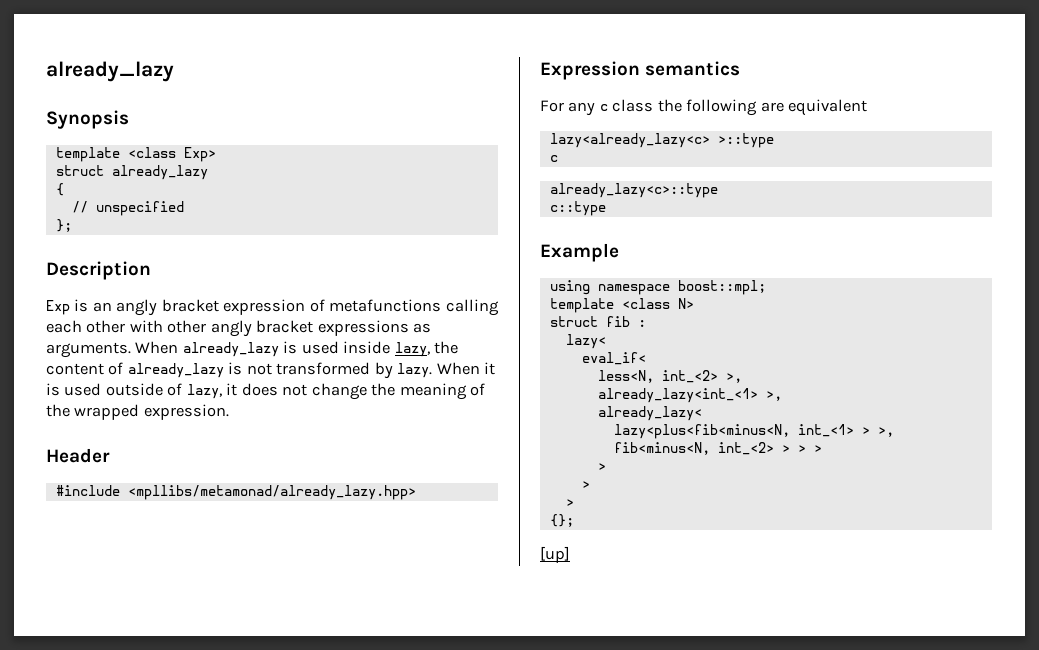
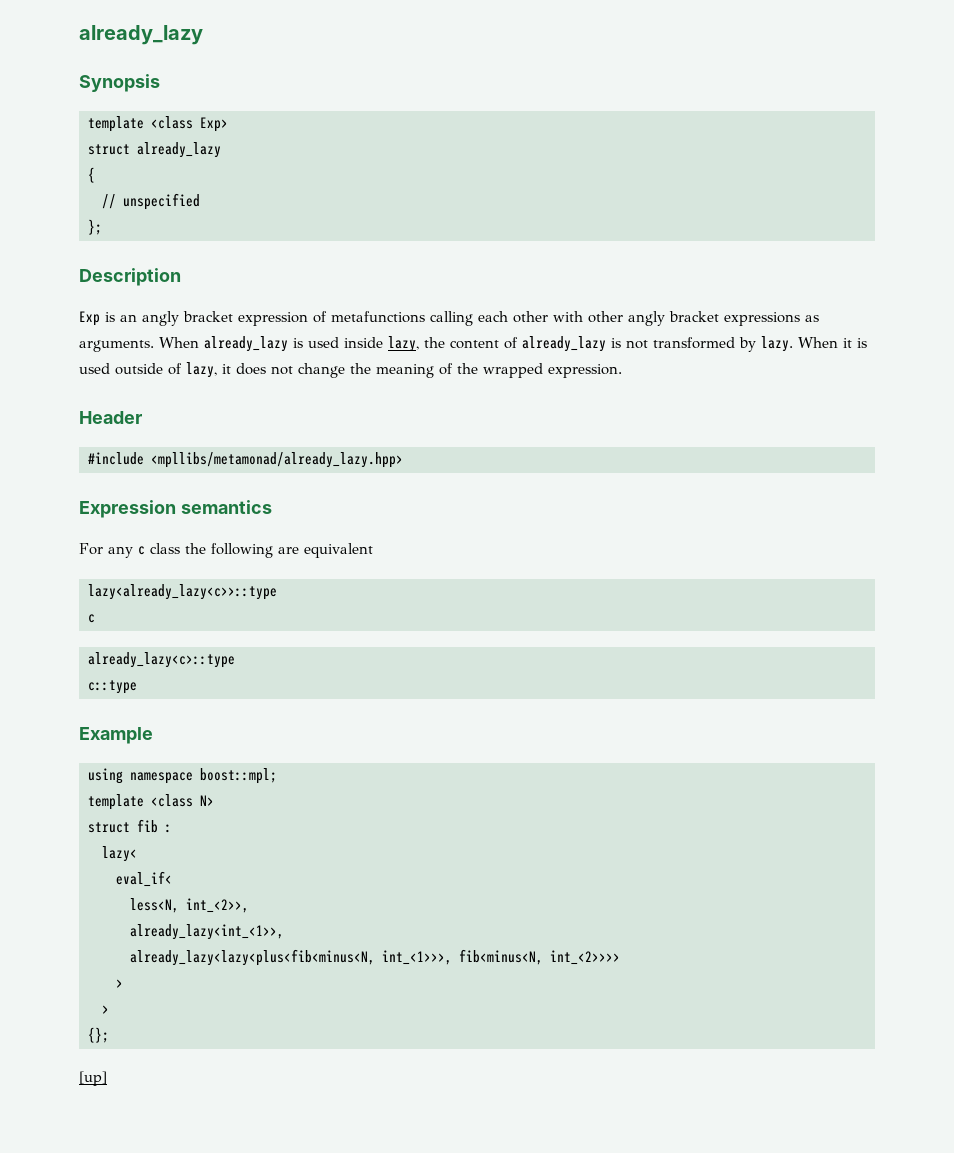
[549,133,774,148] lazy<already_lazy<c> >::type -> [88,584,277,600] lazy<already_lazy<c>>::type
[661,370,742,383] [597,388,782,403] [597,406,702,421] [613,424,894,439] [613,442,822,455] [597,463,606,471] int_<2> >, // already_lazy<int_<1> >, // already_lazy< // lazy<plus<fib<minus<N, int_<1> > >, fib<minus<N, int_<2> > > > // > -> [186,898,249,913] [130,924,284,940] [130,949,620,966] int_<2>>, // already_lazy<int_<1>>, // already_lazy<lazy<plus<fib<minus<N, int_<1>>>, fib<minus<N, int_<2>>>>

